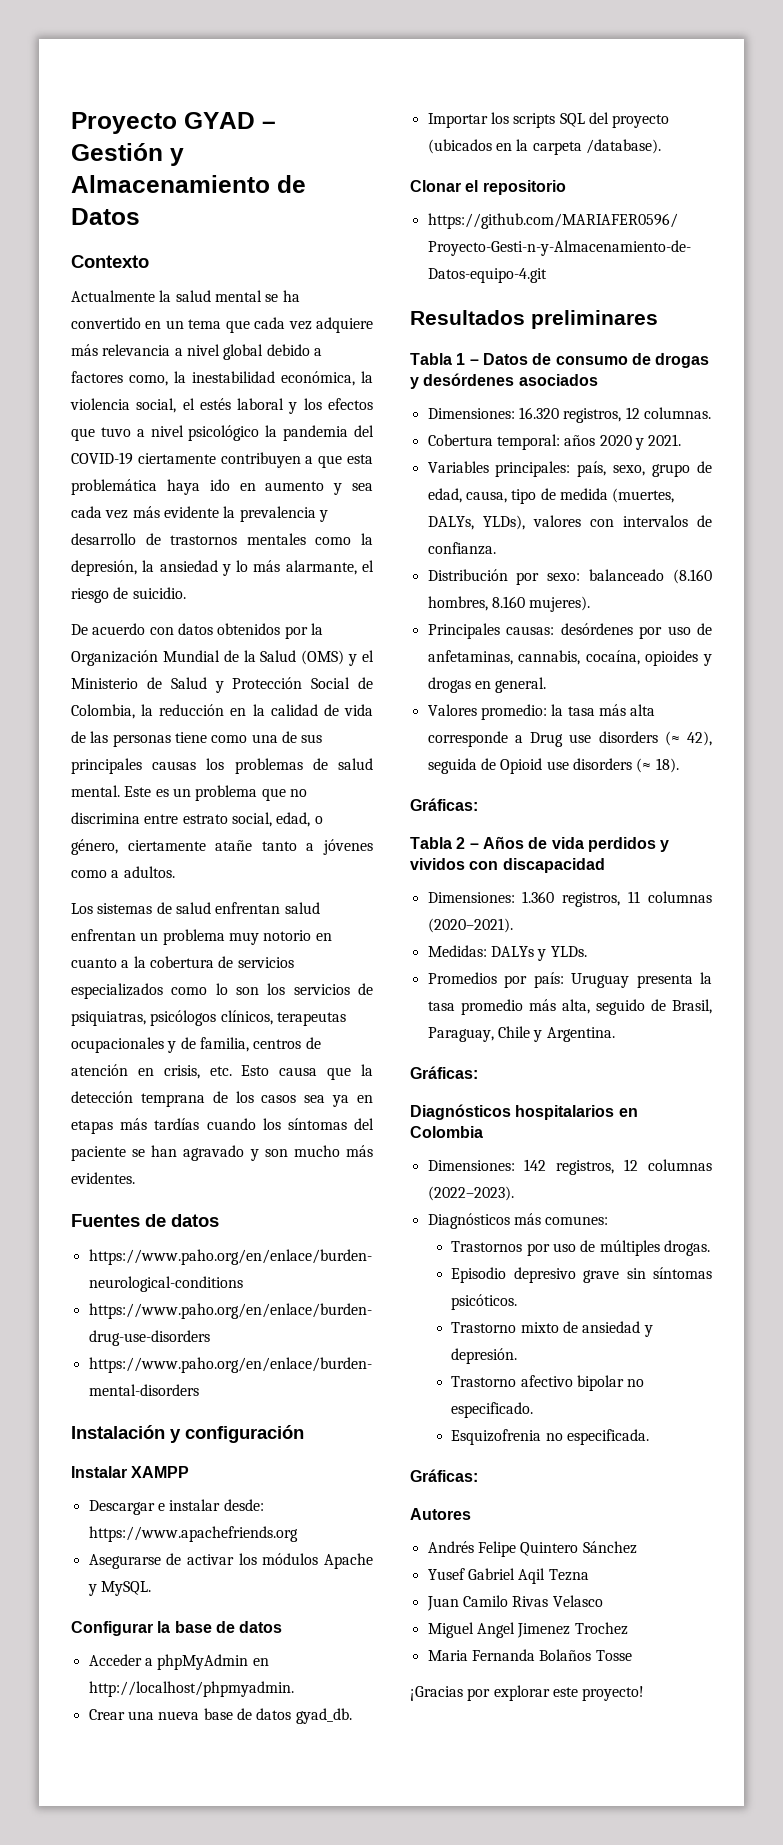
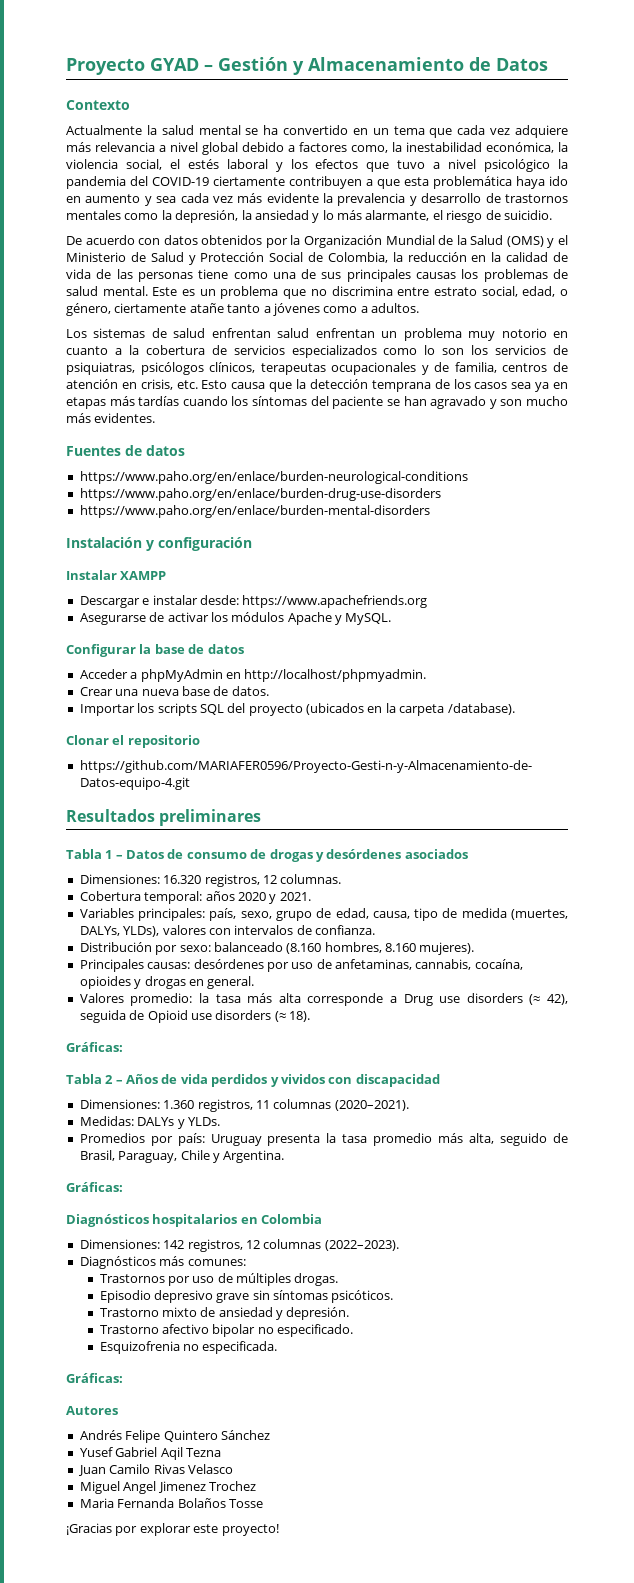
[256,1708,352,1724] datos gyad_db. -> [231,686,269,696] datos.

